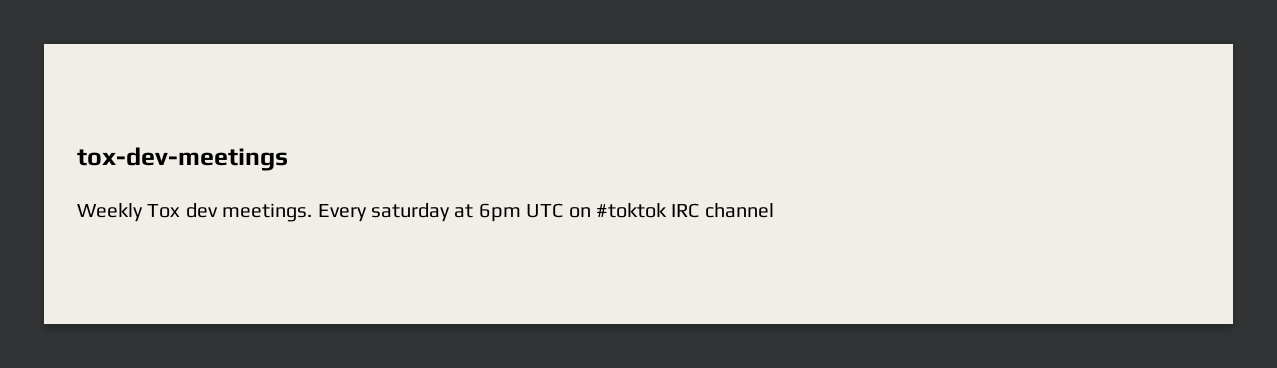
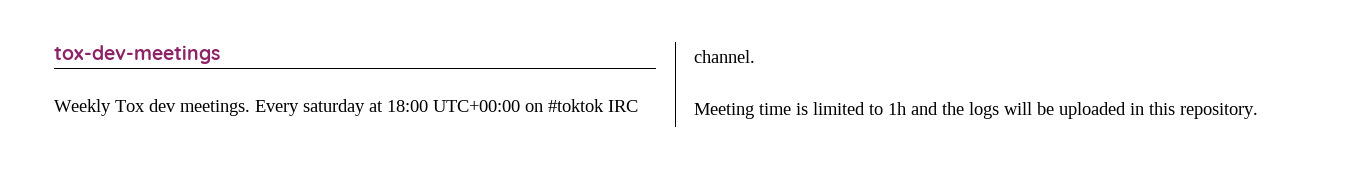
[478,203,564,222] 6pm UTC -> [387,100,520,112] 18:00 UTC+00:00
[704,203,774,218] channel -> [694,50,755,63] [694,102,1258,119] channel. // Meeting time is limited to 1h and the logs will be uploaded in this repository.

